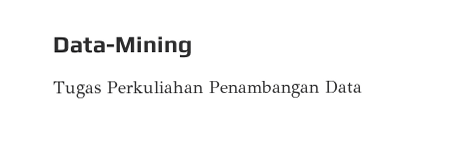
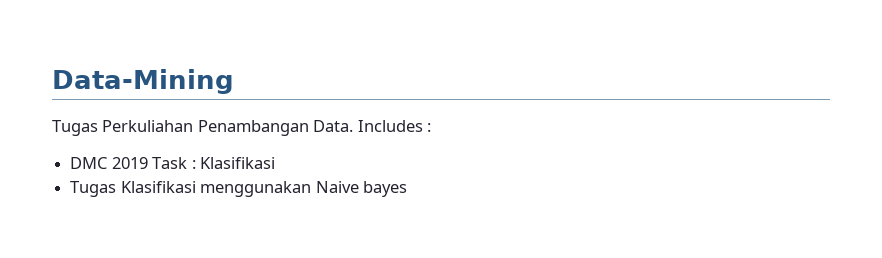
[323,79,363,94] Data -> [313,120,432,132] [70,157,275,169] [70,181,407,197] Data. Includes : // DMC 2019 Task : Klasifikasi // Tugas Klasifikasi menggunakan Naive bayes

